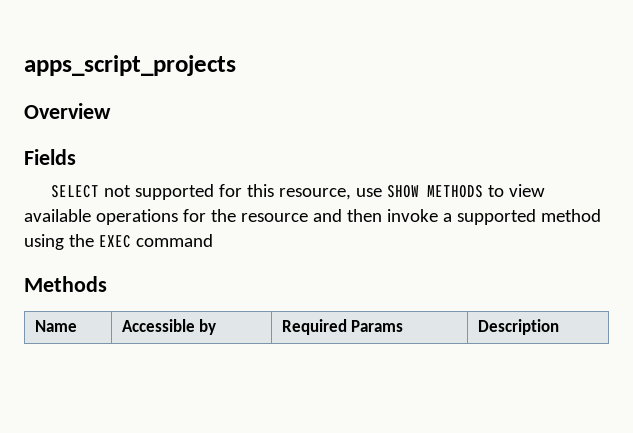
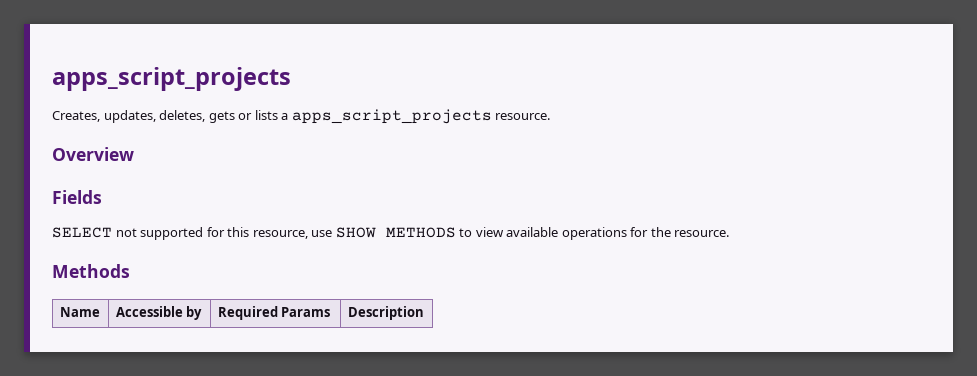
[24,55,236,76] apps_script_projects -> [52,67,291,91] [52,109,551,124] apps_script_projects // Creates, updates, deletes, gets or lists a apps_script_projects resource.
[240,209,601,225] [24,234,213,250] resource and then invoke a supported method using the EXEC command -> [674,230,730,237] resource.

